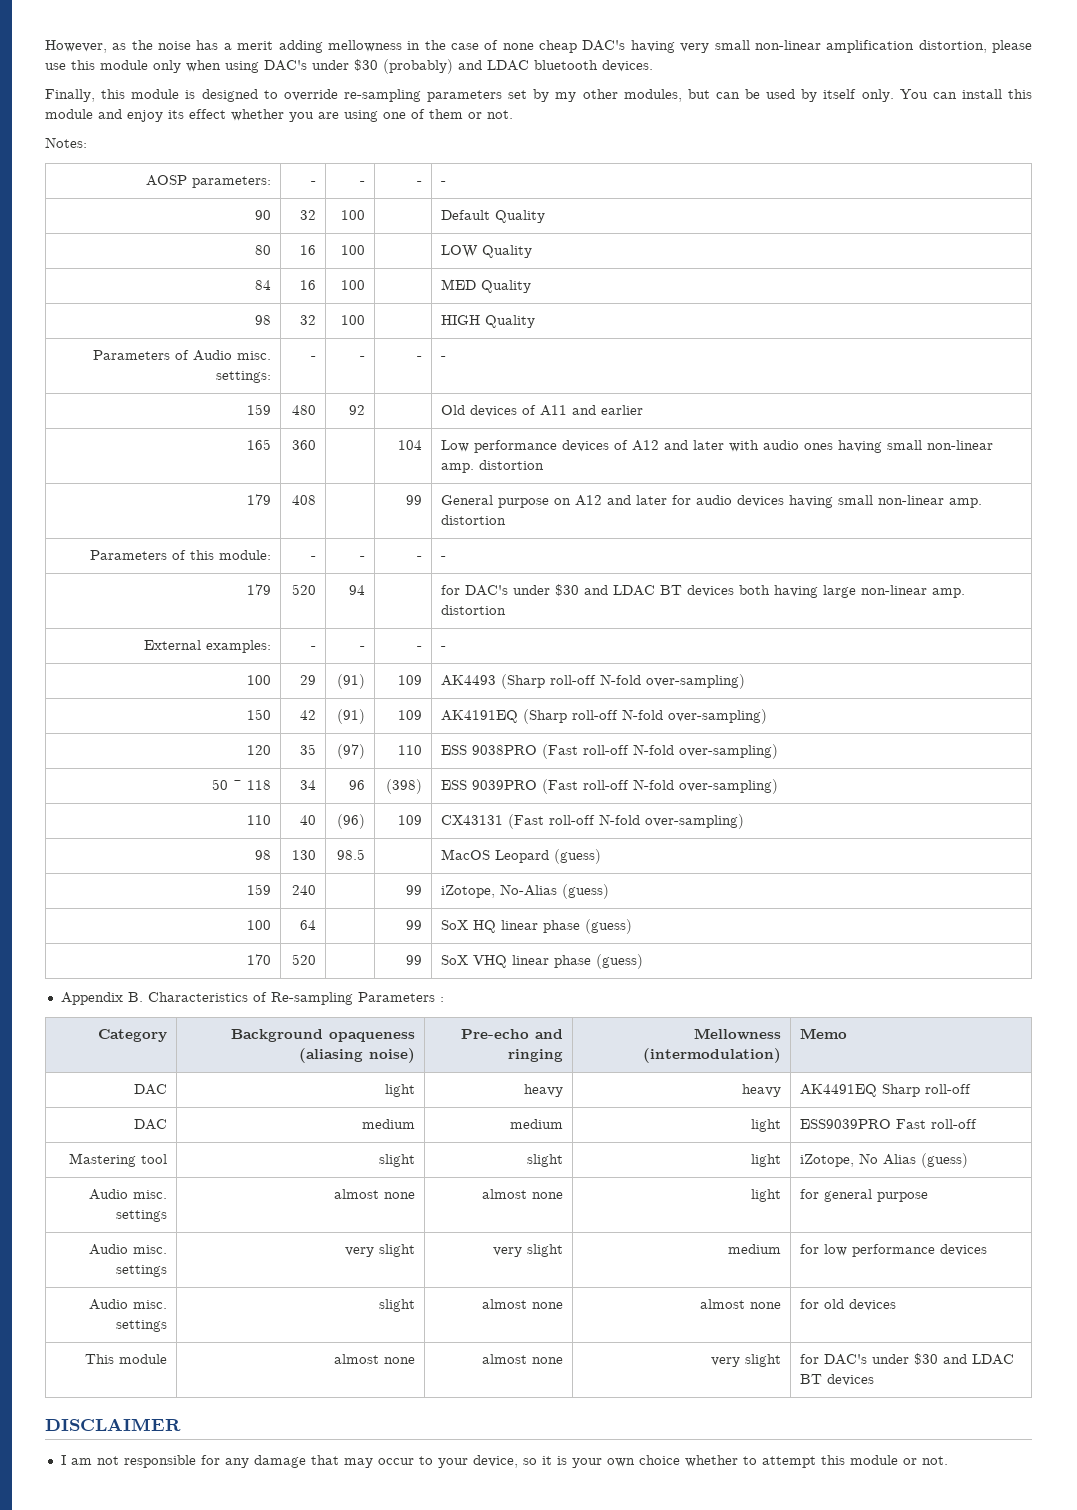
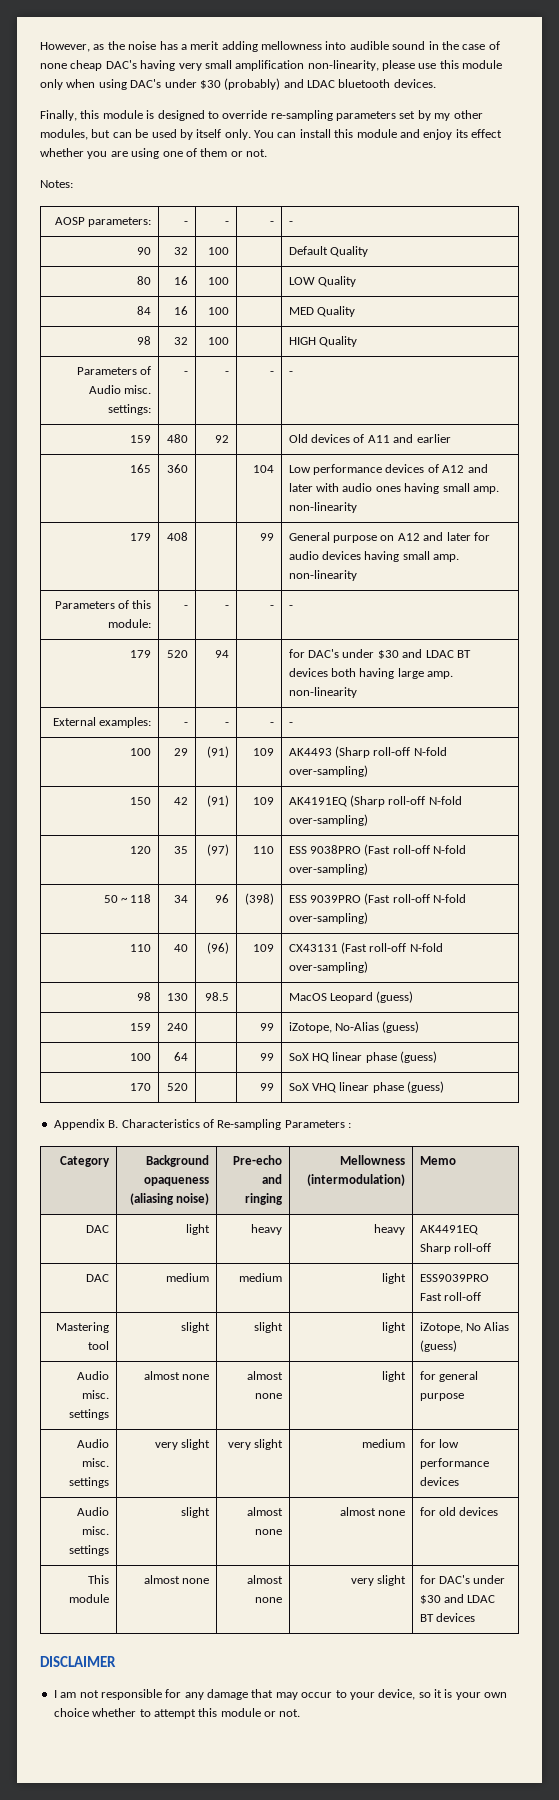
(402, 46) none -> [325,41,426,50] into audible sound
[754,40,987,53] non-linear amplification distortion, -> [235,60,379,71] amplification non-linearity,
[927,440,994,450] [441,460,545,473] non-linear amp. distortion -> [472,486,499,494] [288,502,357,513] amp. non-linearity
[878,495,983,508] [441,515,507,525] non-linear amp. distortion -> [433,554,460,562] [288,570,357,581] amp. non-linearity
[861,585,966,598] [441,605,507,615] non-linear amp. distortion -> [427,671,454,679] [288,687,357,698] amp. non-linearity

